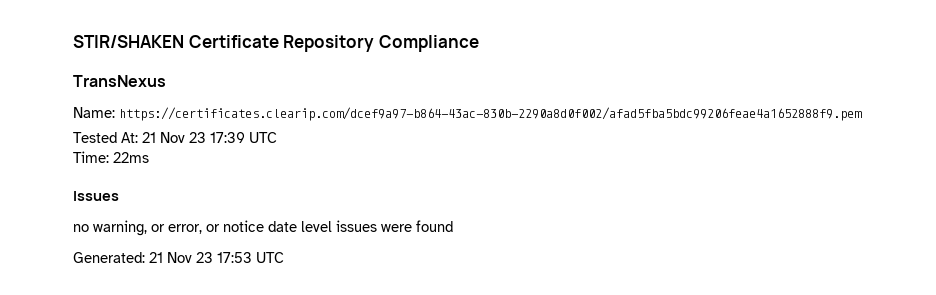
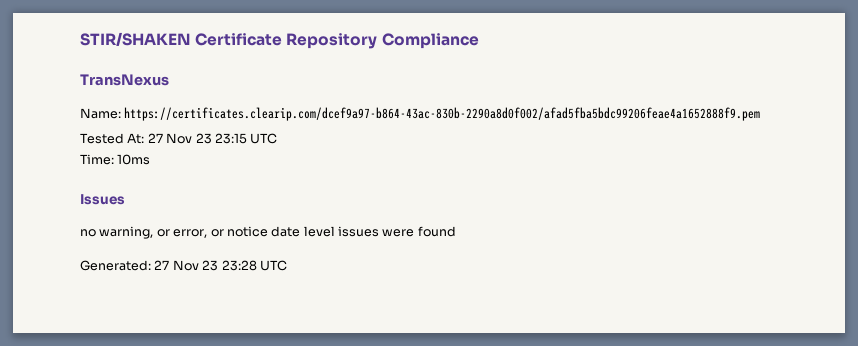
[142,132,245,143] 21 Nov 23 17:39 -> [147,133,247,144] 27 Nov 23 23:15
[113,152,149,163] 22ms -> [117,154,151,165] 10ms
[149,252,252,263] 21 Nov 23 17:53 -> [154,260,257,271] 27 Nov 23 23:28

